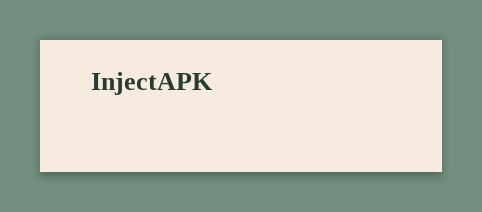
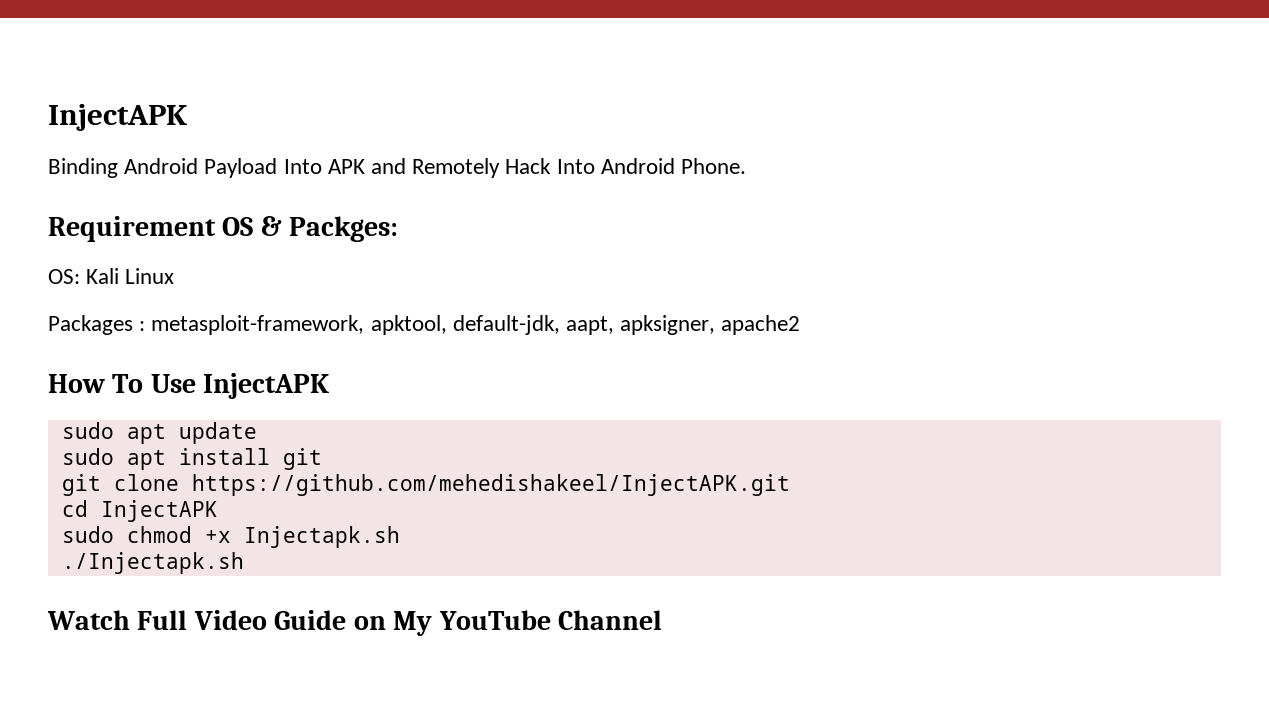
[91,72,213,95] InjectAPK -> [48,104,188,131] [48,158,747,178] [48,216,399,242] [48,268,175,284] [48,315,801,335] [48,373,331,399] [61,422,257,444] [61,448,322,470] [61,474,790,496] [61,500,218,522] [61,526,400,548] [61,552,244,574] [47,610,662,636] InjectAPK // Binding Android Payload Into APK and Remotely Hack Into Android Phone. // Requirement OS & Packges: // OS: Kali Linux // Packages : metasploit-framework, apktool, default-jdk, aapt, apksigner, apache2 // How To Use InjectAPK // sudo apt update // sudo apt install git // git clone https://github.com/mehedishakeel/InjectAPK.git // cd InjectAPK // sudo chmod +x Injectapk.sh // ./Injectapk.sh // Watch Full Video Guide on My YouTube Channel

